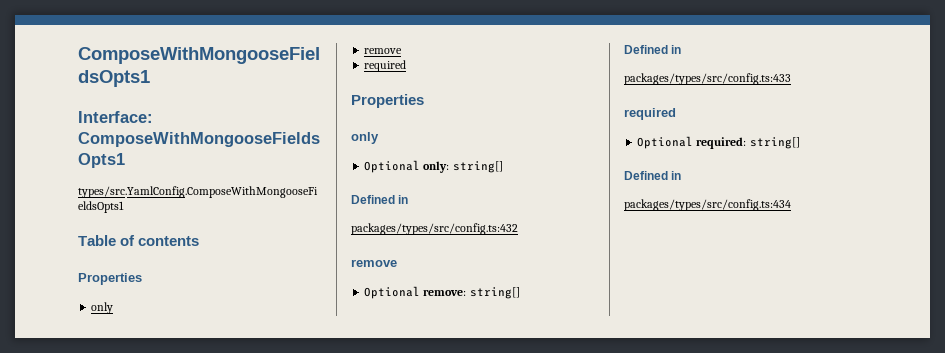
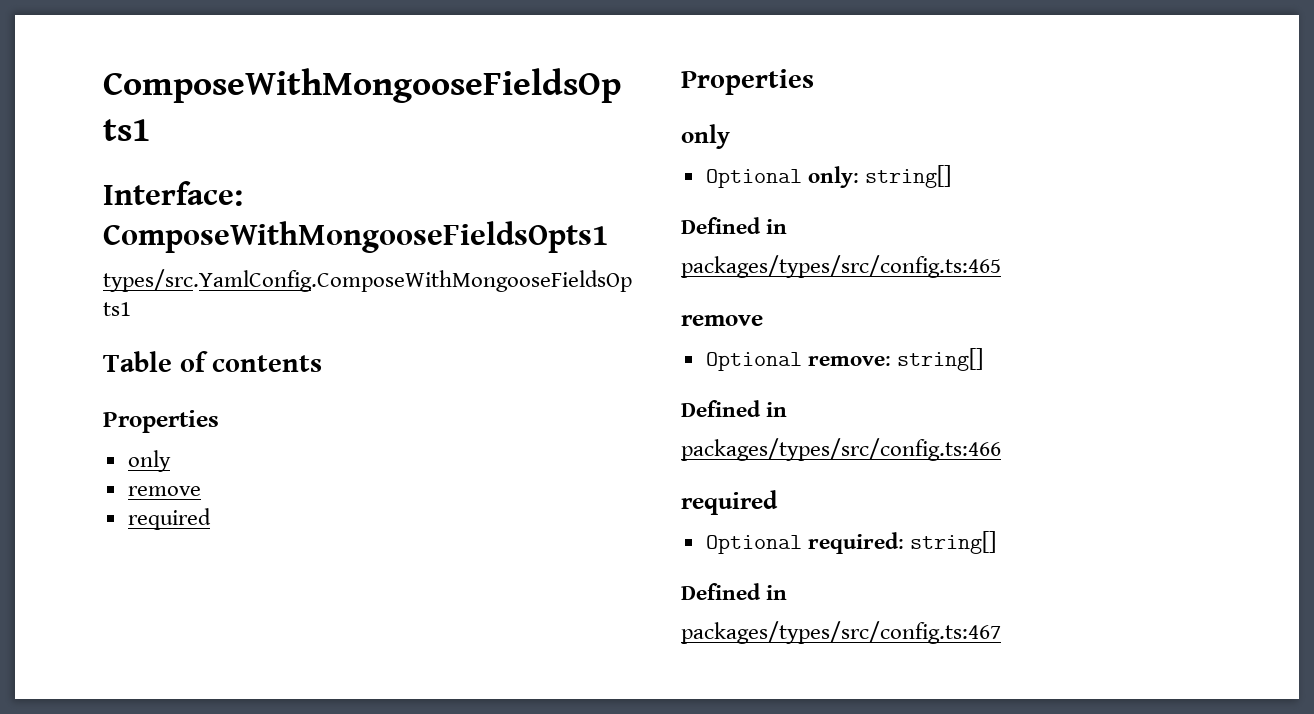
[351,223,518,235] packages/types/src/config.ts:432 -> [681,255,1001,278] packages/types/src/config.ts:465
[624,73,791,85] packages/types/src/config.ts:433 -> [681,438,1001,461] packages/types/src/config.ts:466
[624,199,791,211] packages/types/src/config.ts:434 -> [681,621,1001,644] packages/types/src/config.ts:467

